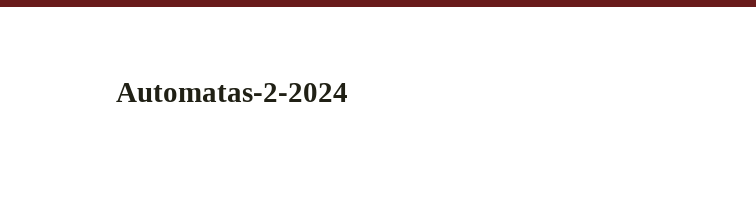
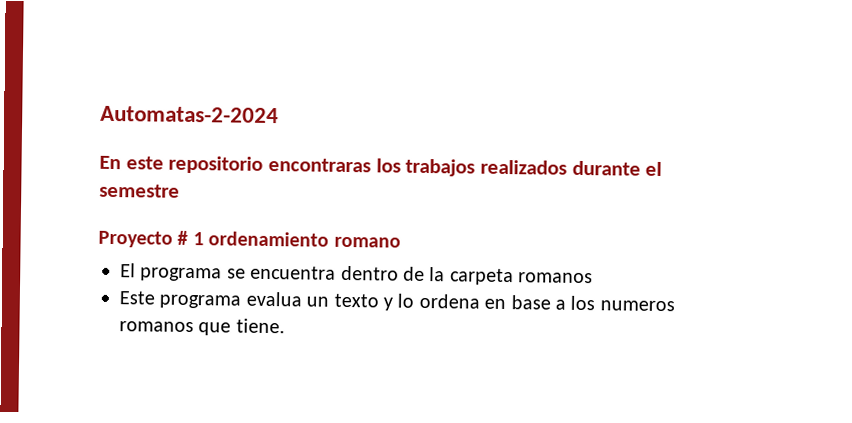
(348, 92) none -> [99,155,663,177] [99,183,180,198] [98,230,401,248] [120,263,594,286] [119,291,675,312] [119,318,285,336] // En este repositorio encontraras los trabajos realizados durante el semestre // Proyecto # 1 ordenamiento romano // El programa se encuentra dentro de la carpeta romanos // Este programa evalua un texto y lo ordena en base a los numeros romanos que tiene.

